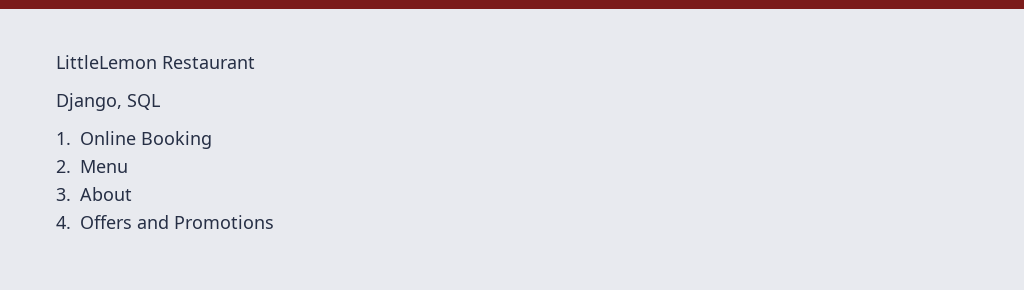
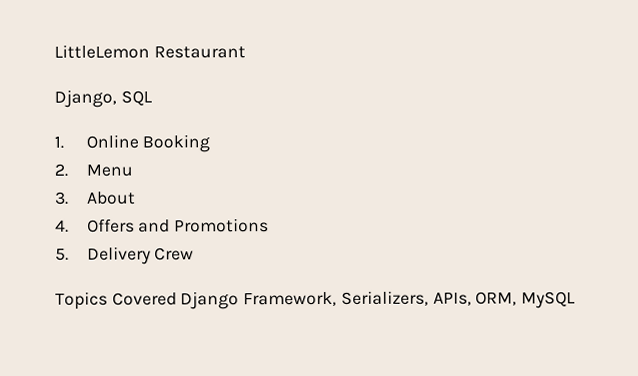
(275, 222) none -> [55,246,195,265] [55,290,577,310] // 5. Delivery Crew // Topics Covered Django Framework, Serializers, APIs, ORM, MySQL

